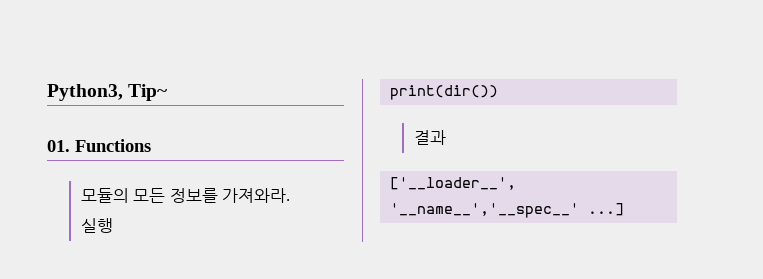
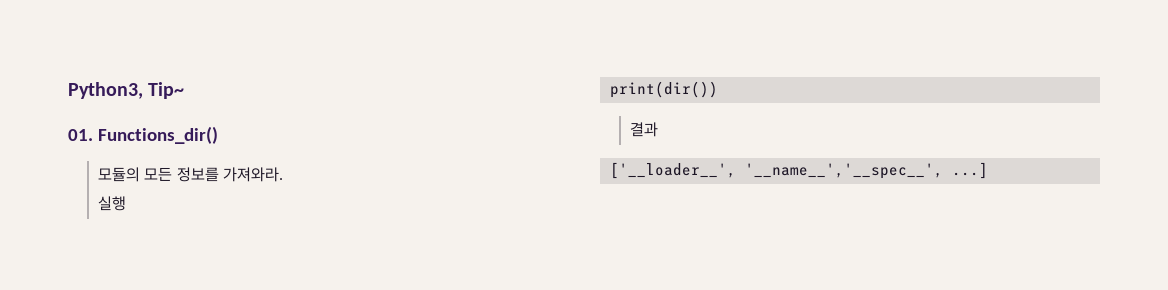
[75,139,151,152] Functions -> [97,126,218,144] Functions_dir()
[390,203,580,218] '__name__','__spec__' -> [744,163,943,179] '__name__','__spec__',

